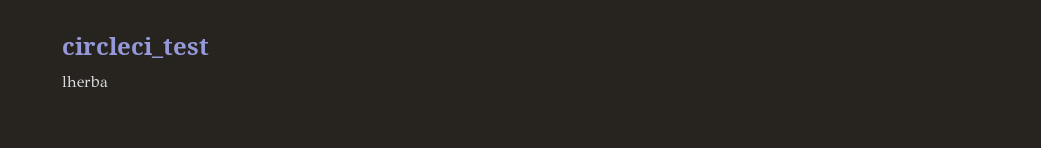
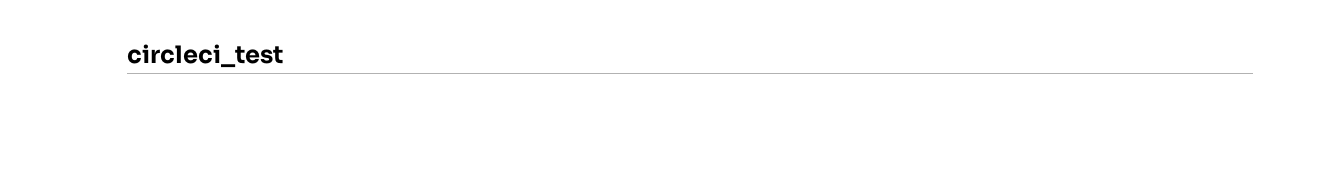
[62,76,108,87] // lherba -> (283, 56) none

